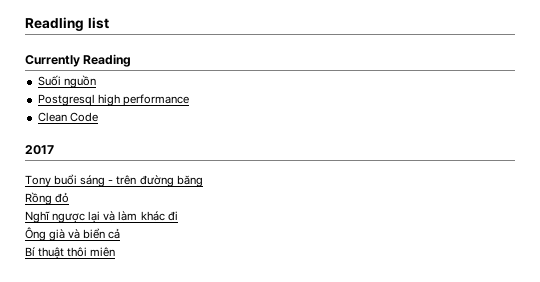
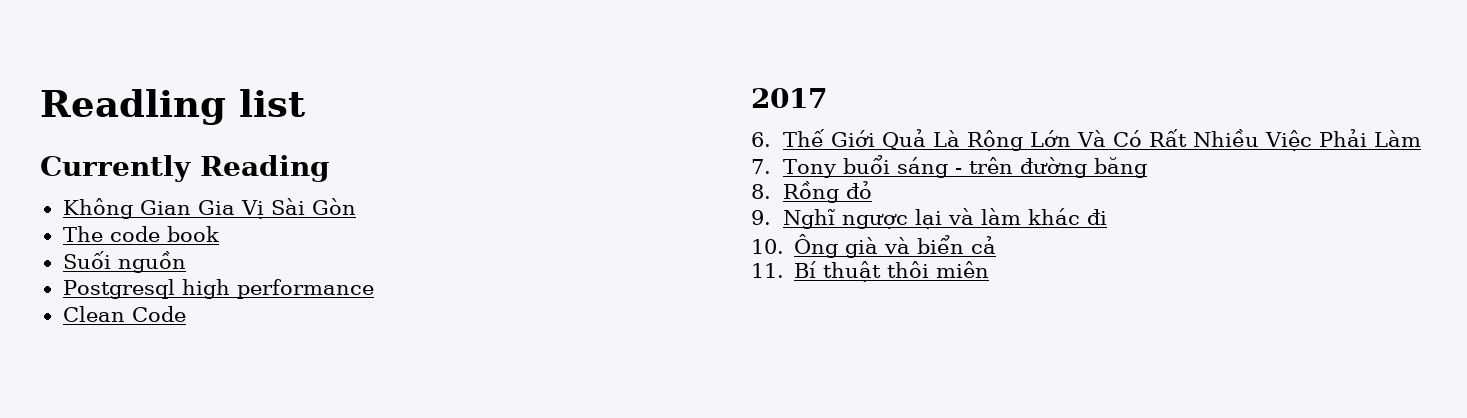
(132, 60) none -> [62,198,356,219] [62,226,219,242] // Không Gian Gia Vị Sài Gòn // The code book
(54, 150) none -> [751,129,1422,151] [751,159,771,174] 6. Thế Giới Quả Là Rộng Lớn Và Có Rất Nhiều Việc Phải Làm // 7.
(203, 181) none -> [751,184,771,199] 8.
(70, 197) none -> [751,210,771,225] 9.
(178, 216) none -> [751,239,784,254] 10.
(121, 233) none -> [751,263,784,278] 11.

